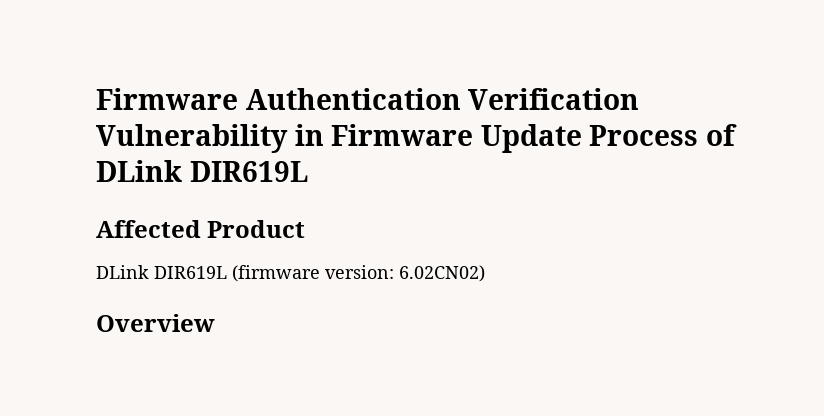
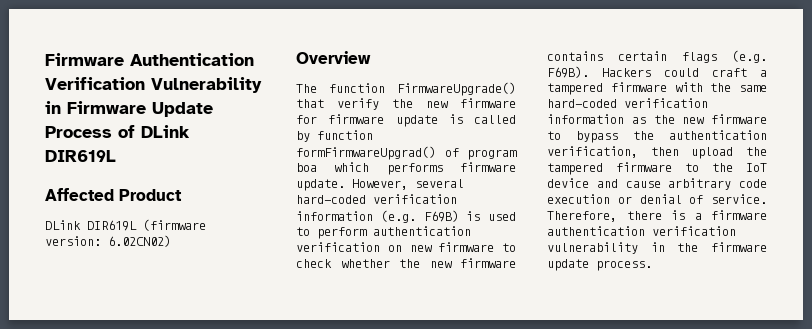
(215, 323) none -> [296,82,516,96] [296,98,516,110] [296,114,516,127] [296,130,373,142] [296,146,517,160] [296,162,516,175] [296,179,464,191] [296,194,457,204] [296,210,516,223] [296,226,471,239] [296,242,516,252] [296,258,516,268] [547,50,767,63] [547,66,767,78] [547,82,767,95] [547,98,708,108] [547,114,767,124] [547,130,767,143] [547,146,767,159] [547,162,767,175] [547,178,767,190] [547,194,767,204] [547,210,767,222] [547,226,736,236] [547,242,767,254] [547,259,652,271] // The function FirmwareUpgrade() that verify the new firmware for firmware update is called by function formFirmwareUpgrad() of program boa which performs firmware update. However, several hard-coded verification information (e.g. F69B) is used to perform authentication verification on new firmware to check whether the new firmware contains certain flags (e.g. F69B). Hackers could craft a tampered firmware with the same hard-coded verification information as the new firmware to bypass the authentication verification, then upload the tampered firmware to the IoT device and cause arbitrary code execution or denial of service. Therefore, there is a firmware authentication verification vulnerability in the firmware update process.

